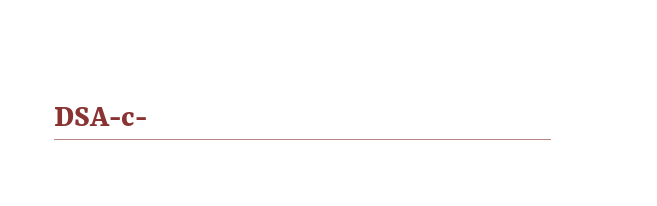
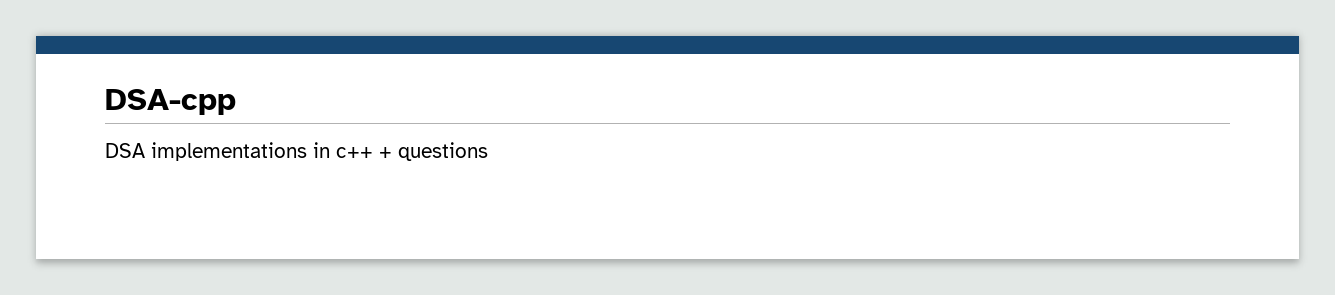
[54,107,147,126] DSA-c- -> [105,89,236,115] [105,142,488,161] DSA-cpp // DSA implementations in c++ + questions

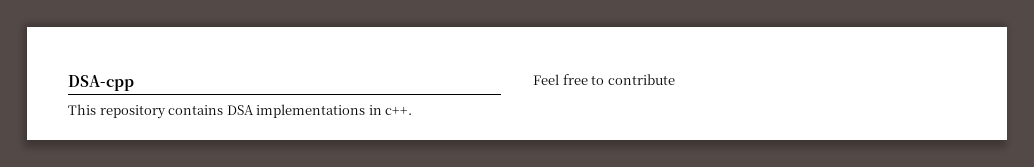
[105,142,488,161] DSA implementations in c++ + questions -> [68,104,413,119] [533,74,675,85] This repository contains DSA implementations in c++. // Feel free to contribute

